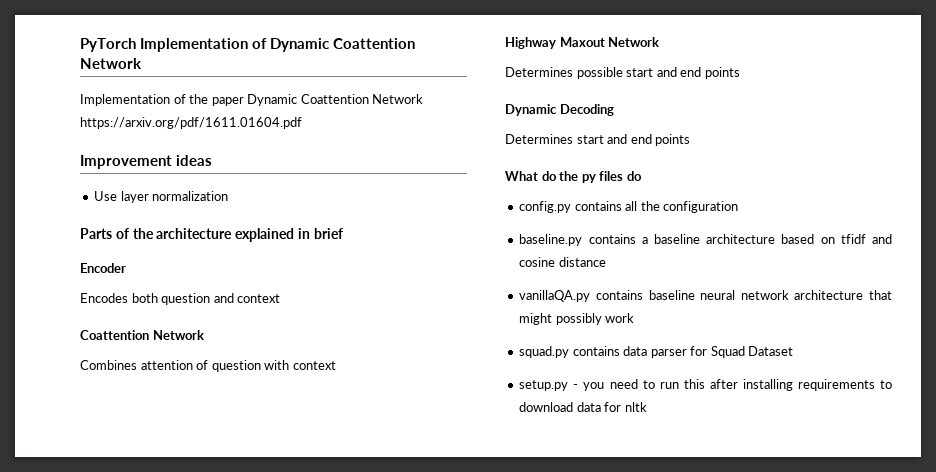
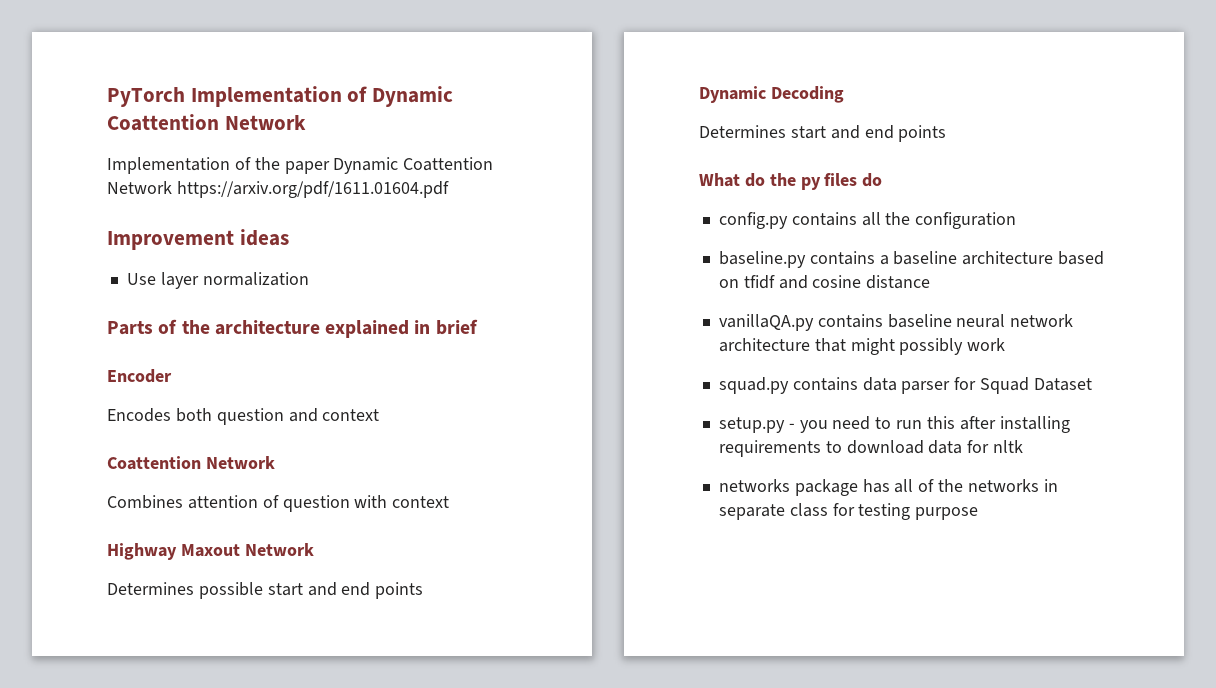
(647, 407) none -> [718,479,1058,496] [718,503,979,520] // networks package has all of the networks in separate class for testing purpose

